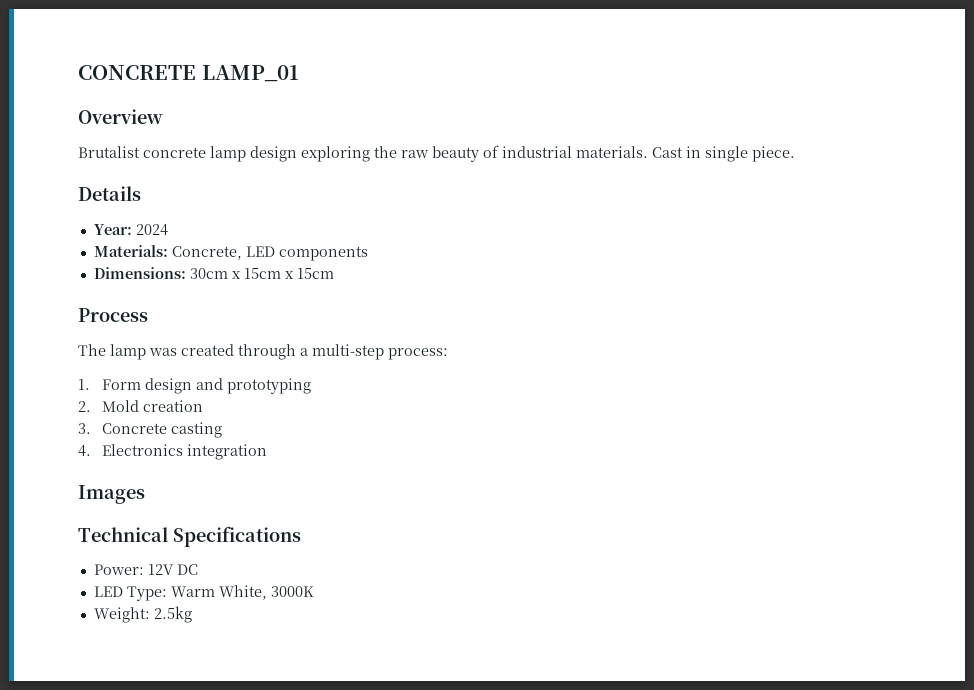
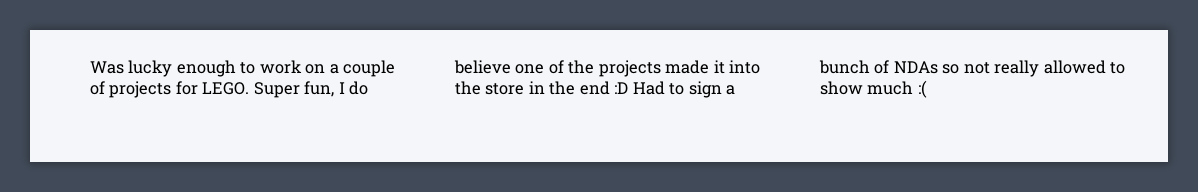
[78,65,299,82] [78,109,163,124] [78,145,795,162] [78,186,141,201] [93,224,168,236] [93,245,368,261] [93,267,334,279] [78,308,148,322] [78,344,448,360] [78,378,311,394] [78,400,203,412] [78,422,222,438] [78,444,267,460] [78,485,145,504] [78,526,301,547] [93,564,198,575] [93,585,314,601] [93,606,192,623] CONCRETE LAMP_01 // Overview // Brutalist concrete lamp design exploring the raw beauty of industrial materials. Cast in single piece. // Details // Year: 2024 // Materials: Concrete, LED components // Dimensions: 30cm x 15cm x 15cm // Process // The lamp was created through a multi-step process: // 1. Form design and prototyping // 2. Mold creation // 3. Concrete casting // 4. Electronics integration // Images // Technical Specifications // Power: 12V DC // LED Type: Warm White, 3000K // Weight: 2.5kg -> [90,60,396,77] [90,81,369,98] [454,60,761,77] [455,81,736,98] [819,60,1126,77] [820,80,927,98] Was lucky enough to work on a couple of projects for LEGO. Super fun, I do believe one of the projects made it into the store in the end :D Had to sign a bunch of NDAs so not really allowed to show much :(

